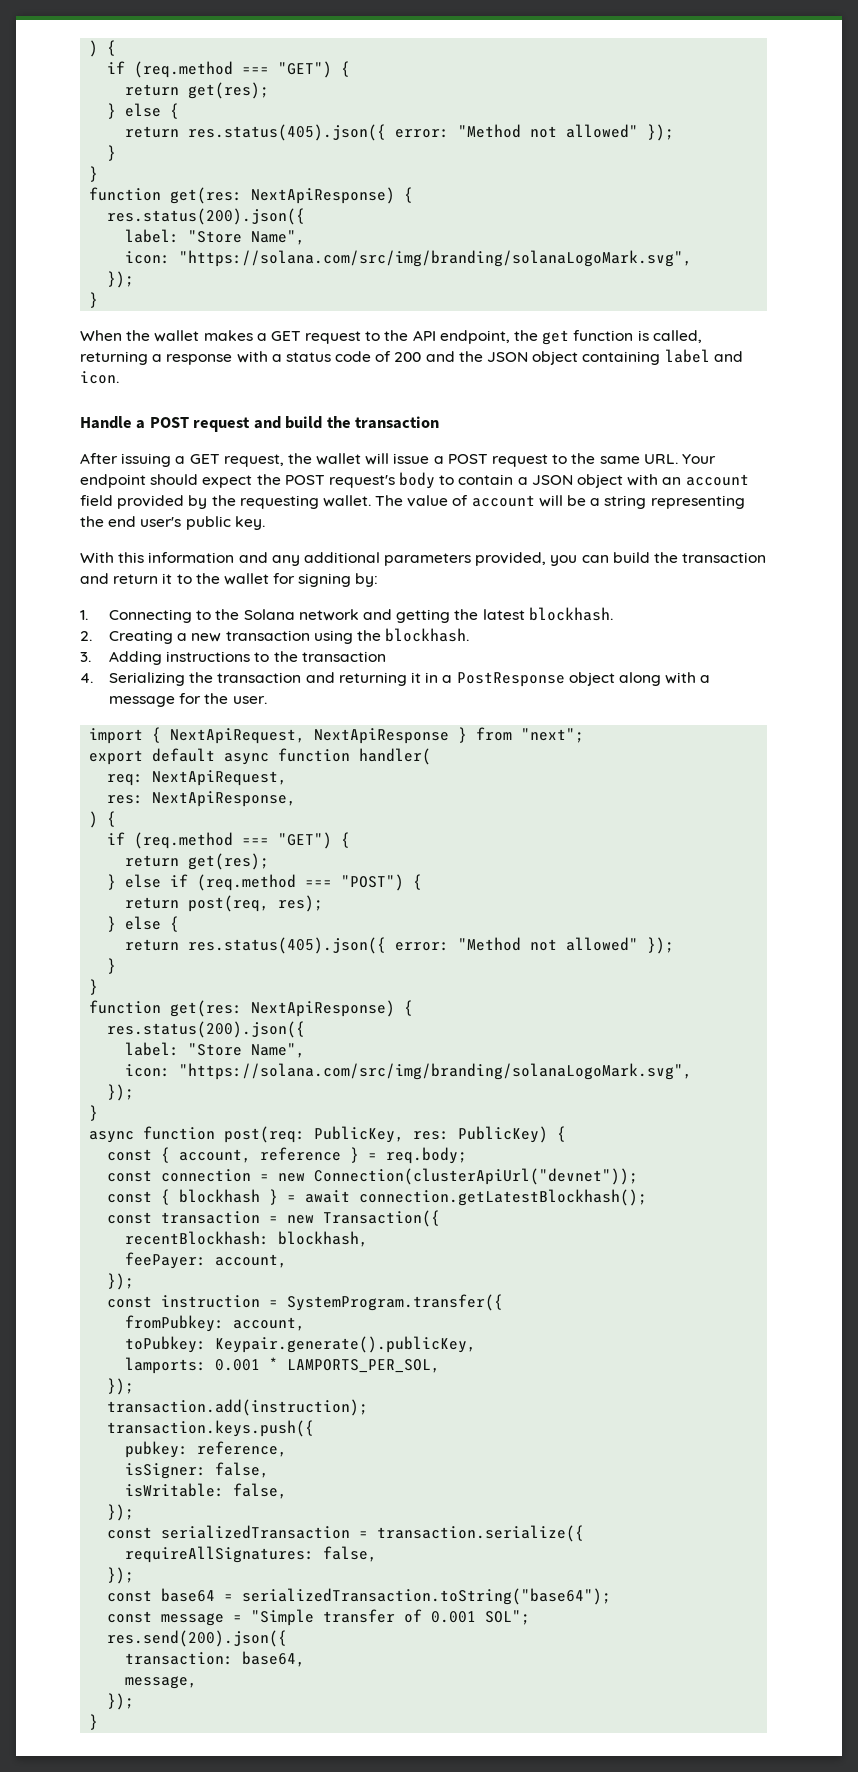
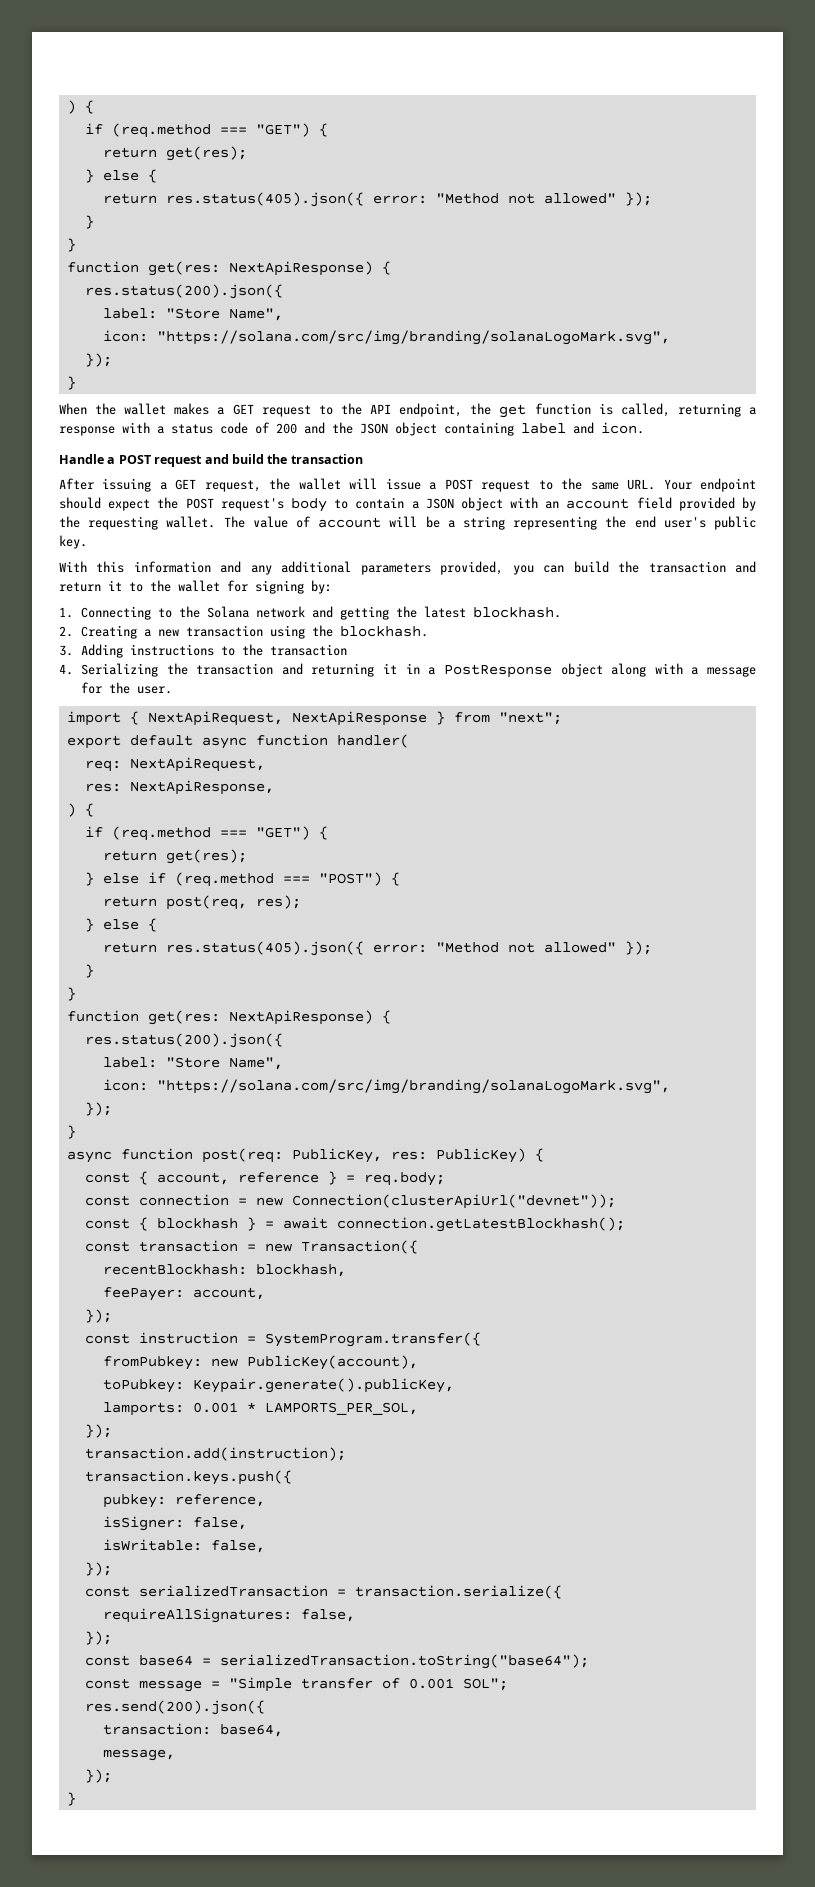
[233,1317,306,1331] account, -> [210,1355,418,1370] new PublicKey(account),

